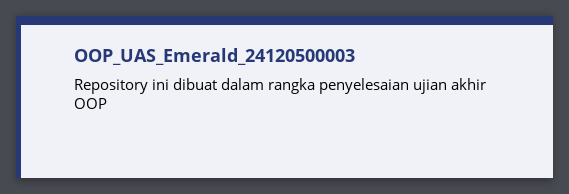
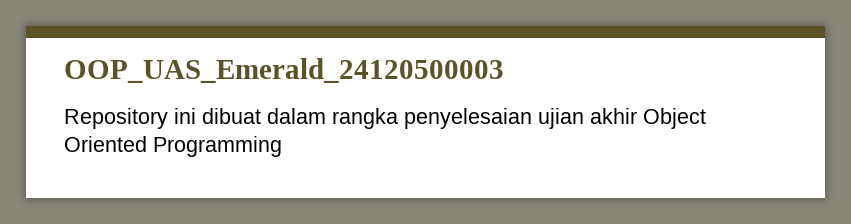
[74,98,107,109] OOP -> [643,108,706,129] [64,136,282,157] Object Oriented Programming

